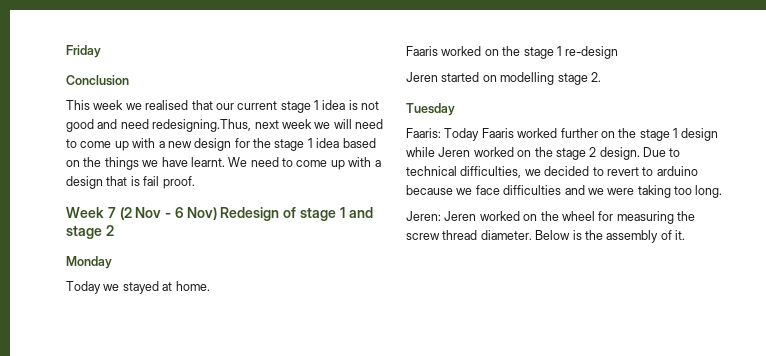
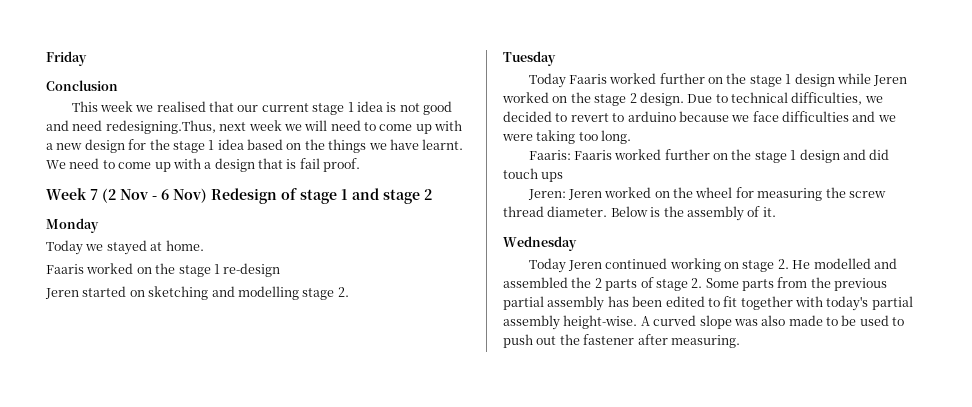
(497, 78) none -> [148,286,235,300] sketching and
[406,128,441,138] Faaris: -> (556, 58) none
(723, 191) none -> [528,149,890,163] [503,168,564,182] // Faaris: Faaris worked further on the stage 1 design and did touch ups
(685, 235) none -> [503,236,577,251] [528,258,897,273] [503,277,888,291] [503,296,913,311] [503,315,905,330] [503,334,740,348] // Wednesday // Today Jeren continued working on stage 2. He modelled and assembled the 2 parts of stage 2. Some parts from the previous partial assembly has been edited to fit together with today's partial assembly height-wise. A curved slope was also made to be used to push out the fastener after measuring.

